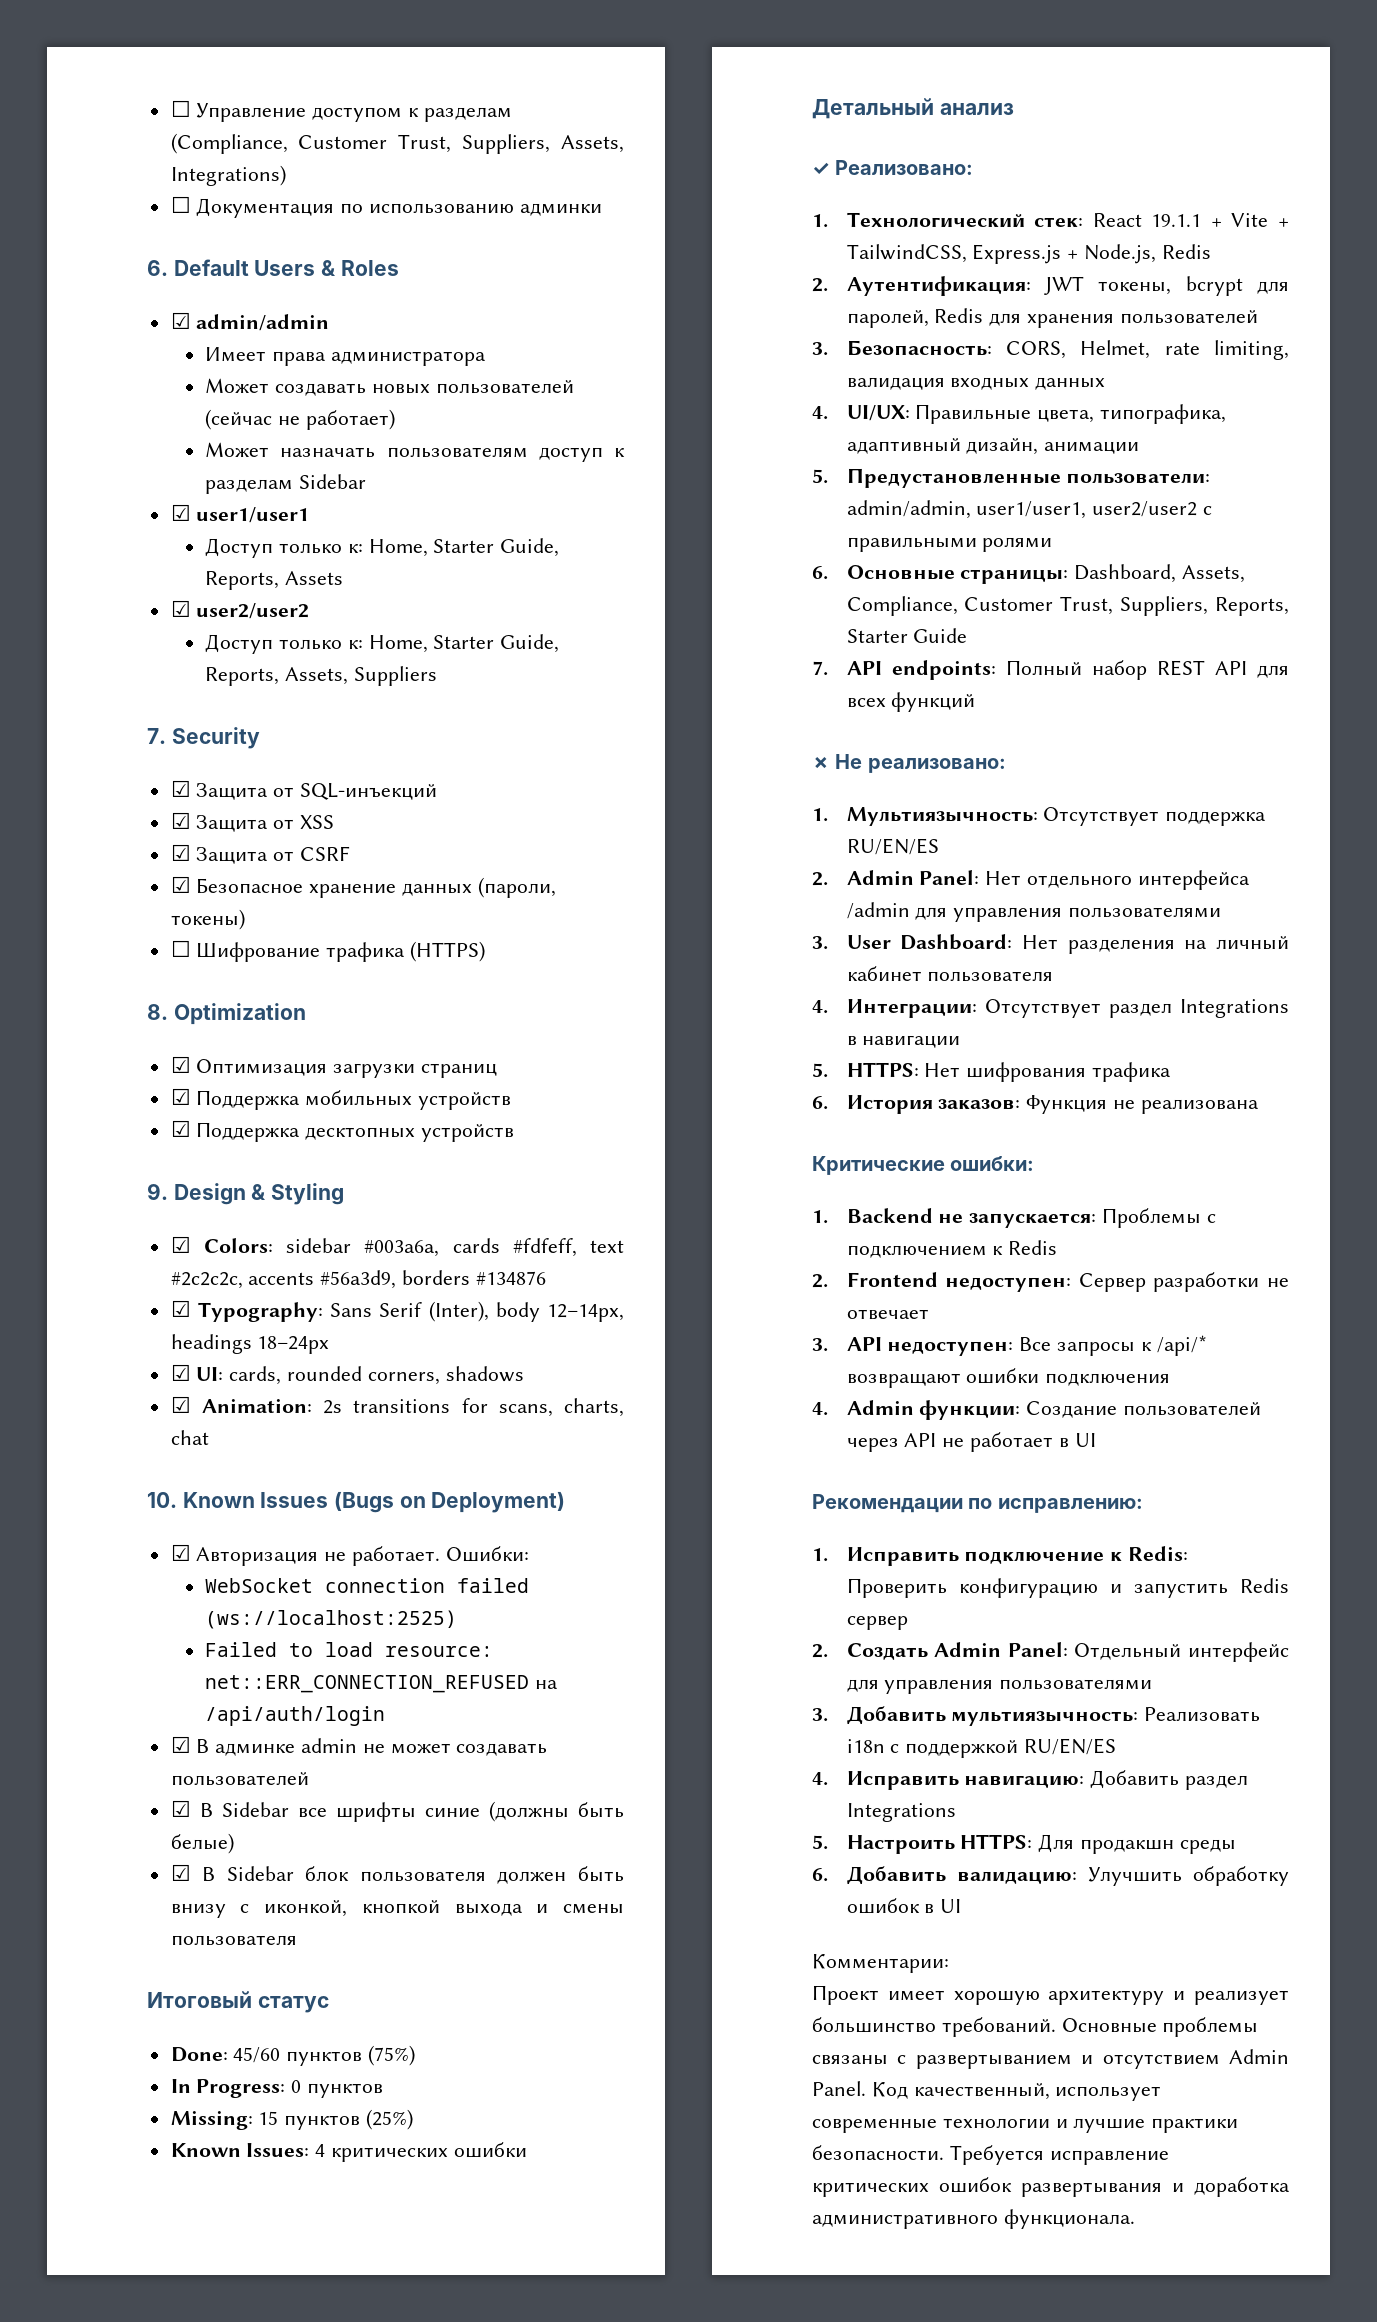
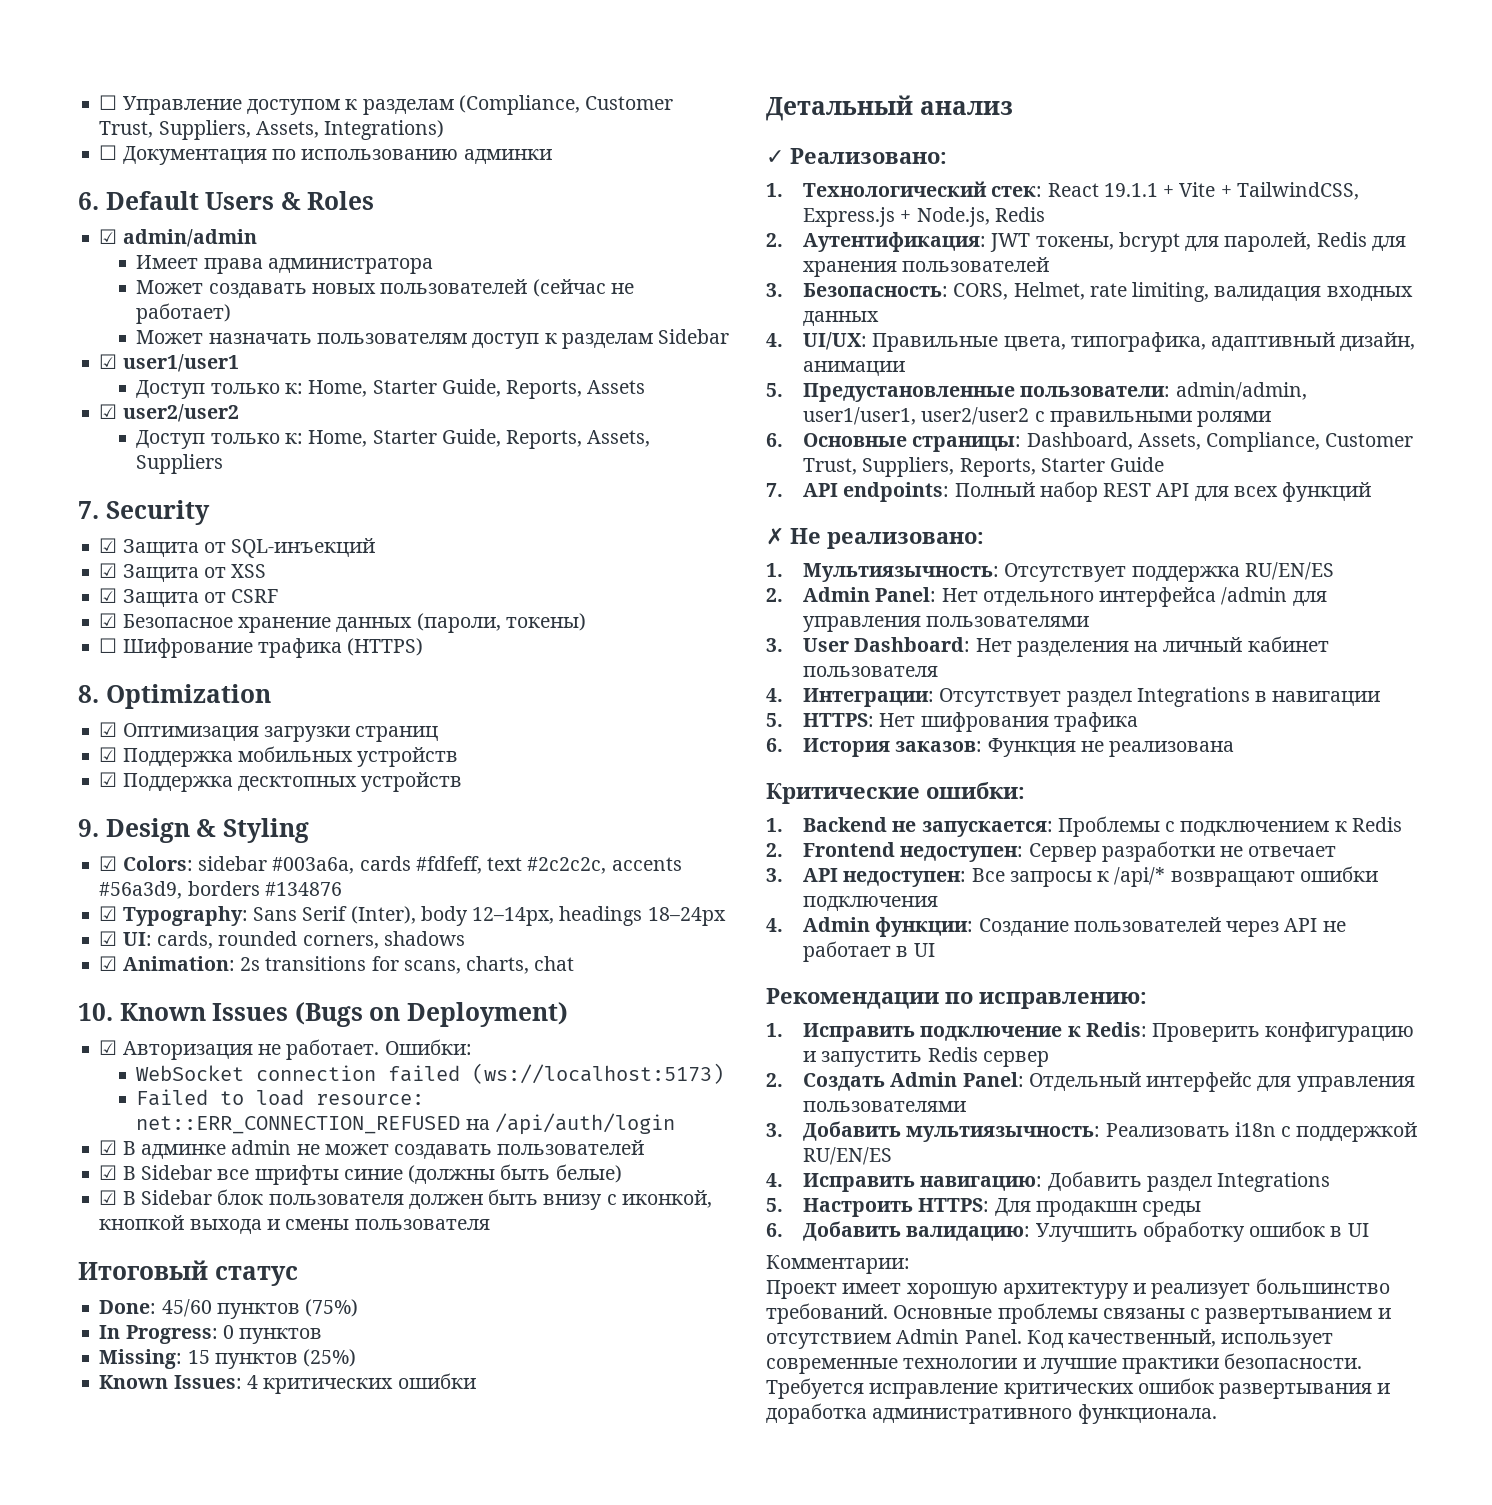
[205,1610,458,1629] (ws://localhost:2525) -> [472,1063,725,1084] (ws://localhost:5173)

